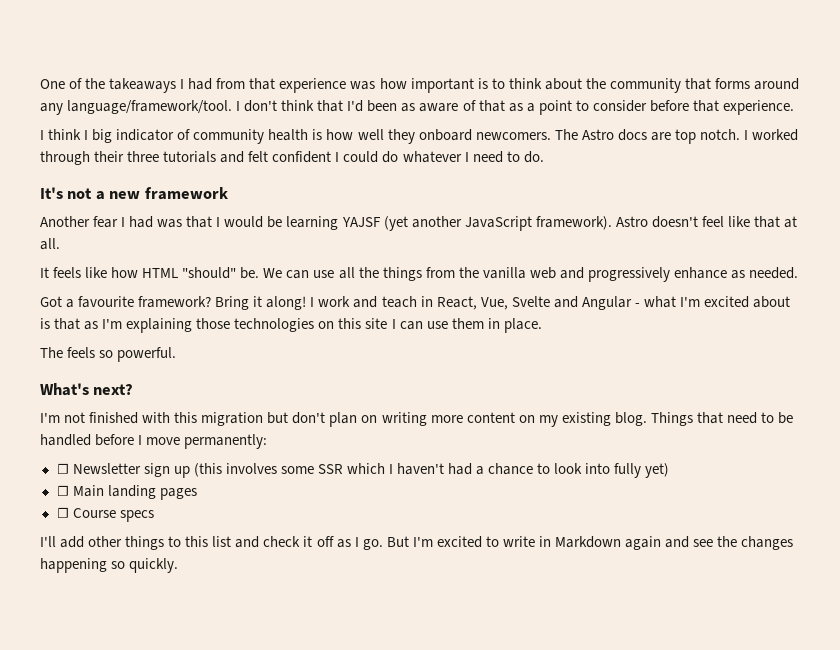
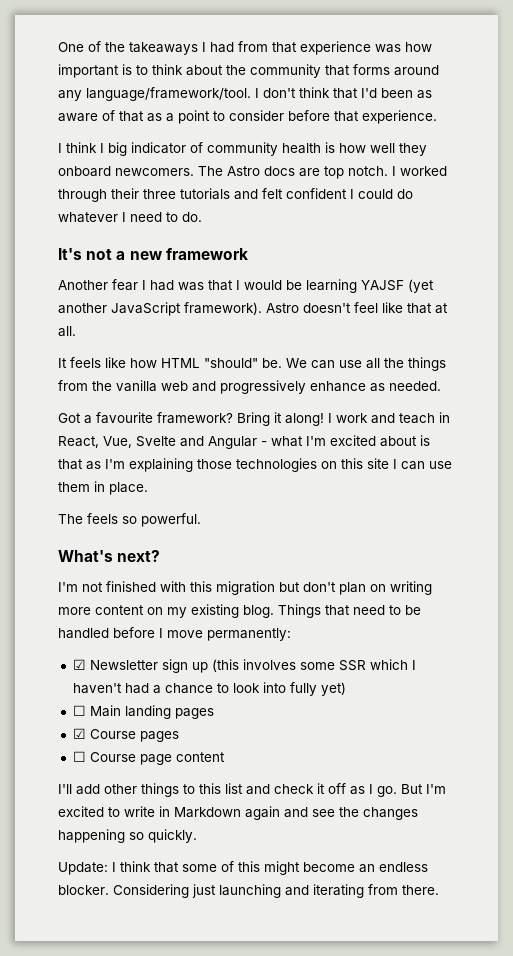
[56,463,69,474] ☐ -> [72,659,86,670] ☑
(197, 494) none -> [72,728,179,742] // ☑ Course pages
[119,510,154,522] specs -> [139,752,225,765] page content
(179, 565) none -> [58,861,428,875] [58,884,439,898] // Update: I think that some of this might become an endless blocker. Considering just launching and iterating from there.

